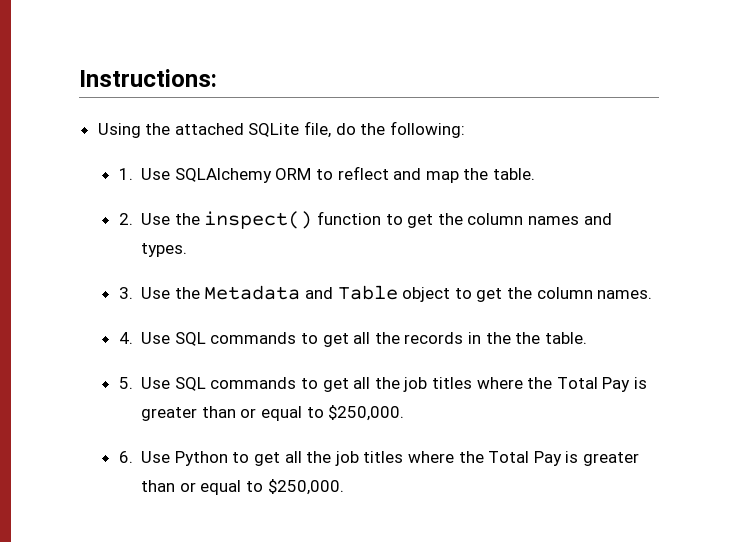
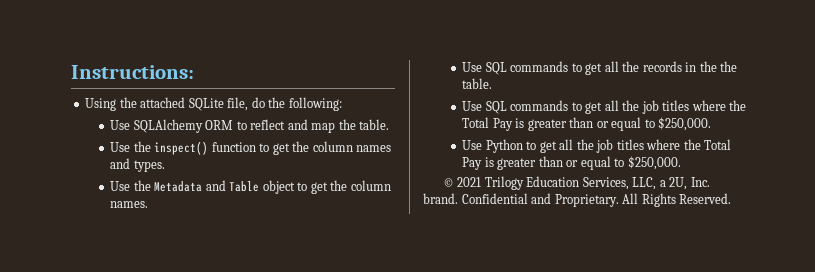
[118,168,133,180] 1. -> (342, 104) none
[118,213,133,225] 2. -> (390, 124) none
[118,287,133,299] 3. -> (165, 166) none
[118,332,133,344] 4. -> (149, 204) none
[118,377,133,389] 5. -> (493, 83) none
[118,451,133,463] 6. -> (712, 124) none
(344, 487) none -> [442,176,710,190] [423,193,732,207] // © 2021 Trilogy Education Services, LLC, a 2U, Inc. brand. Confidential and Proprietary. All Rights Reserved.

